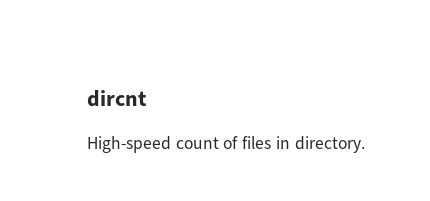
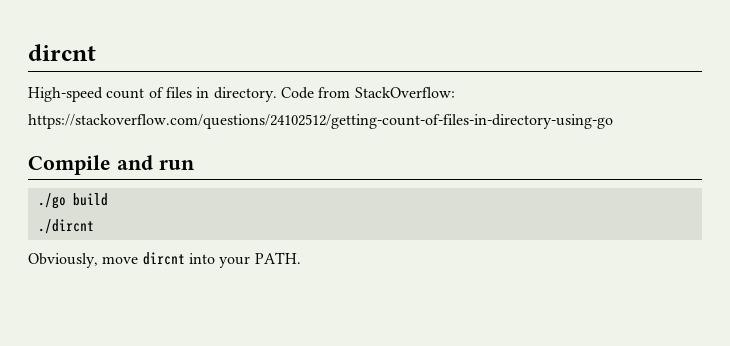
(365, 144) none -> [280,87,455,99] [28,114,613,129] [28,155,195,175] [37,193,108,209] [37,219,94,234] [28,252,301,268] Code from StackOverflow: https://stackoverflow.com/questions/24102512/getting-count-of-files-in-directory-using-go // Compile and run // ./go build // ./dircnt // Obviously, move dircnt into your PATH.

